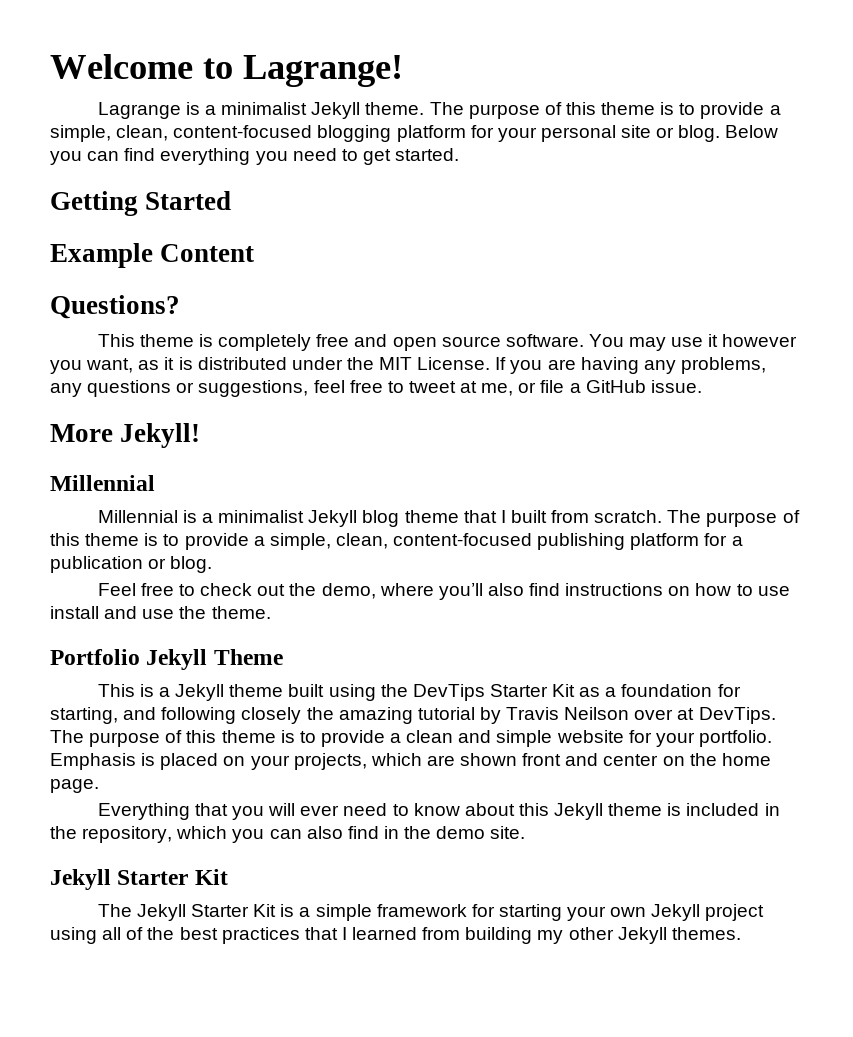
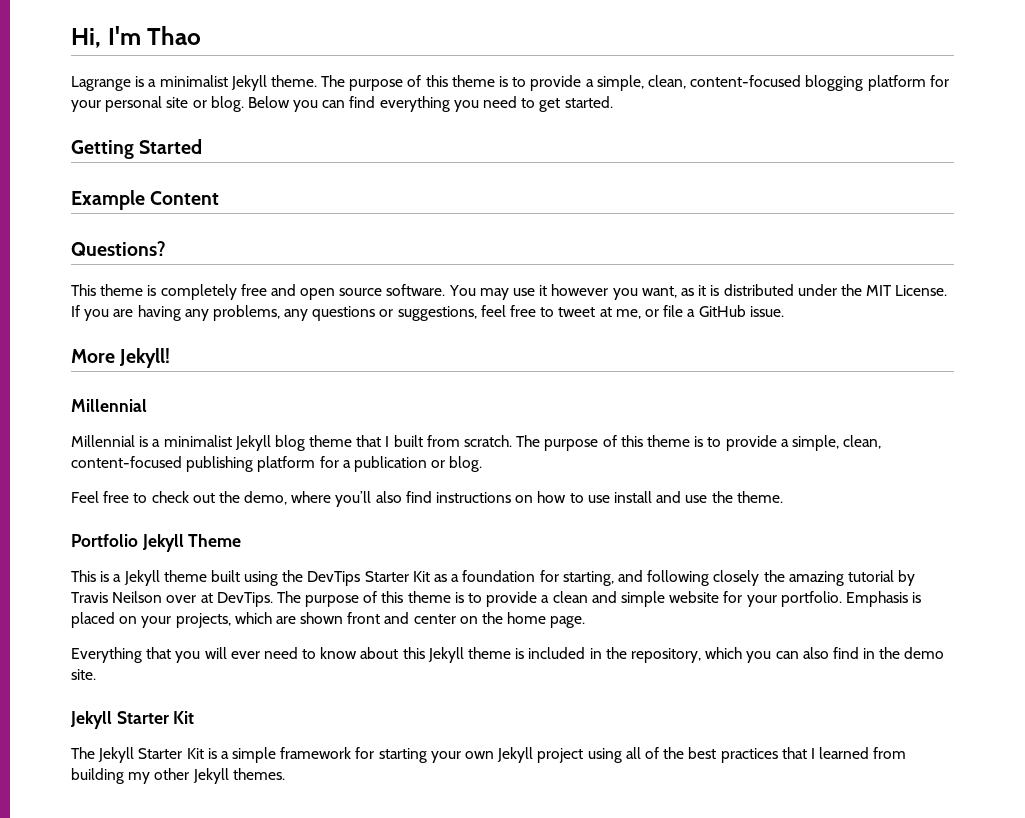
[50,54,403,87] Welcome to Lagrange! -> [71,26,202,48] Hi, I'm Thao

